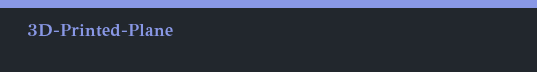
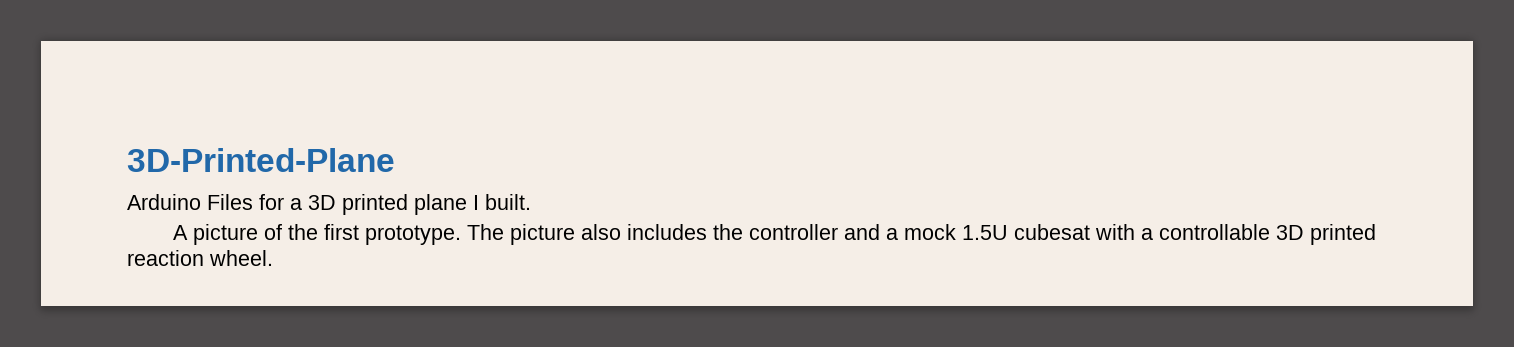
(173, 30) none -> [127,194,531,215] [173,224,1377,245] [127,250,273,266] // Arduino Files for a 3D printed plane I built. // A picture of the first prototype. The picture also includes the controller and a mock 1.5U cubesat with a controllable 3D printed reaction wheel.

